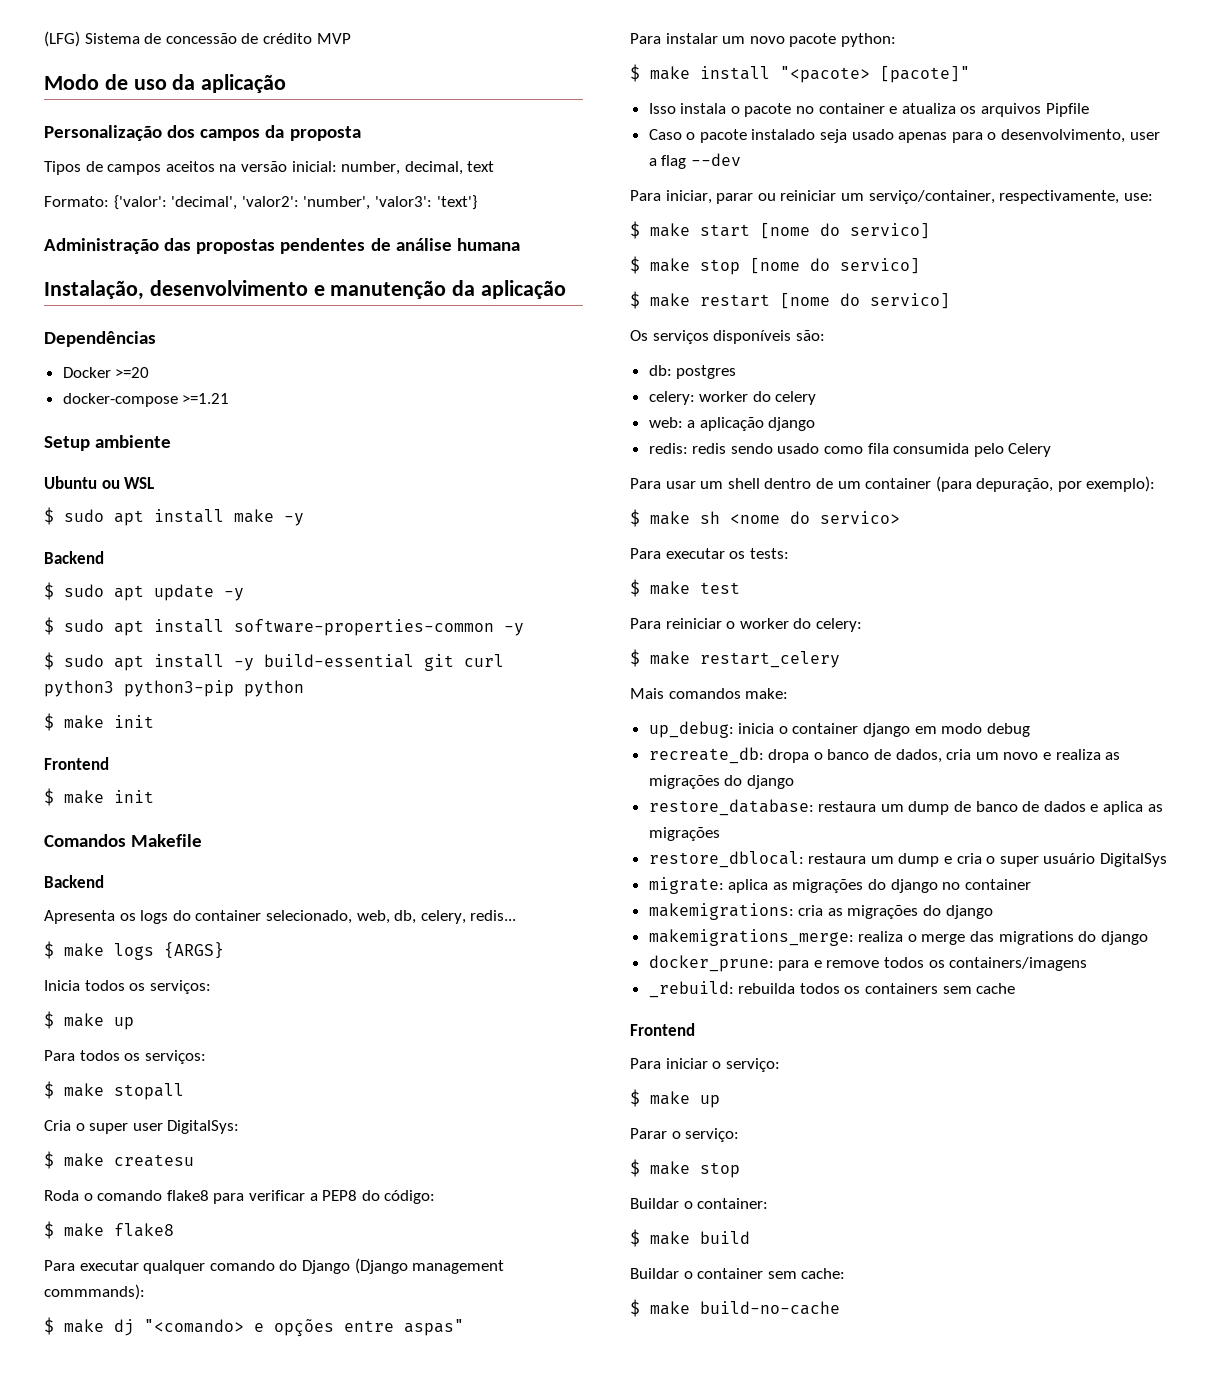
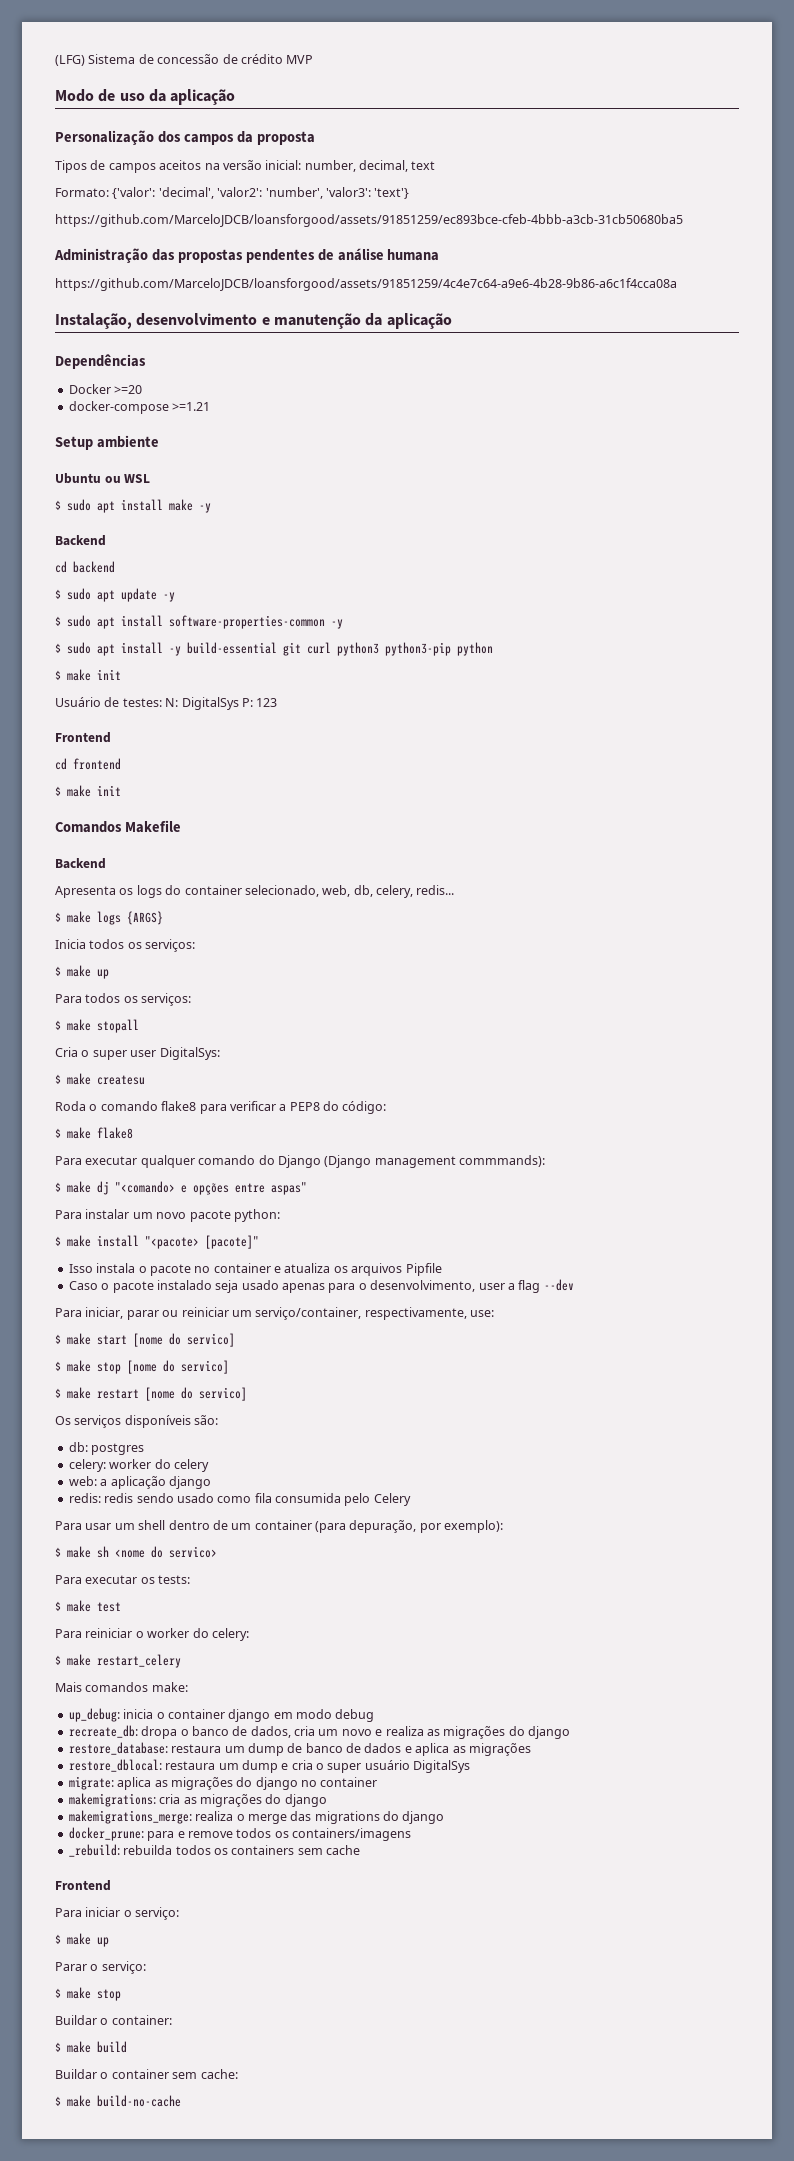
(477, 202) none -> [55,214,683,227] // https://github.com/MarceloJDCB/loansforgood/assets/91851259/ec893bce-cfeb-4bbb-a3cb-31cb50680ba5
(520, 244) none -> [55,278,677,291] // https://github.com/MarceloJDCB/loansforgood/assets/91851259/4c4e7c64-a9e6-4b28-9b86-a6c1f4cca08a
(104, 557) none -> [55,561,115,573] // cd backend
[44,757,109,770] // Frontend -> [55,697,278,710] [55,732,111,743] [55,758,121,770] // Usuário de testes: N: DigitalSys P: 123 // Frontend // cd frontend

